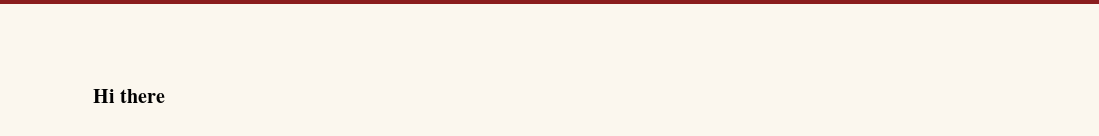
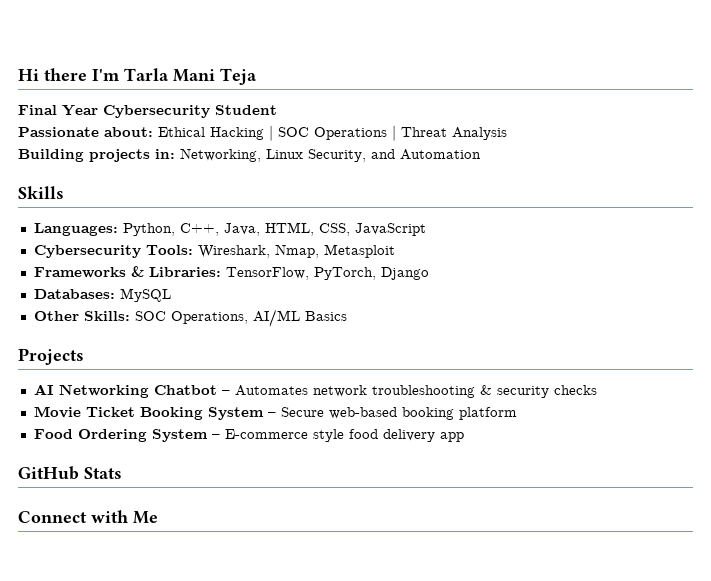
(166, 96) none -> [92,68,257,85] [18,105,277,118] [18,125,507,141] [18,148,481,162] [18,186,64,199] [33,222,426,236] [33,244,395,258] [33,266,429,280] [33,288,171,302] [33,309,347,327] [18,348,84,365] [33,384,597,398] [33,406,517,420] [33,429,464,442] [18,466,122,480] [18,510,158,524] I'm Tarla Mani Teja // Final Year Cybersecurity Student // Passionate about: Ethical Hacking | SOC Operations | Threat Analysis // Building projects in: Networking, Linux Security, and Automation // Skills // Languages: Python, C++, Java, HTML, CSS, JavaScript // Cybersecurity Tools: Wireshark, Nmap, Metasploit // Frameworks & Libraries: TensorFlow, PyTorch, Django // Databases: MySQL // Other Skills: SOC Operations, AI/ML Basics // Projects // AI Networking Chatbot – Automates network troubleshooting & security checks // Movie Ticket Booking System – Secure web-based booking platform // Food Ordering System – E-commerce style food delivery app // GitHub Stats // Connect with Me

